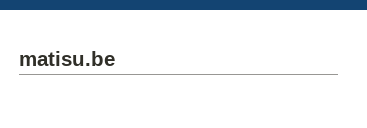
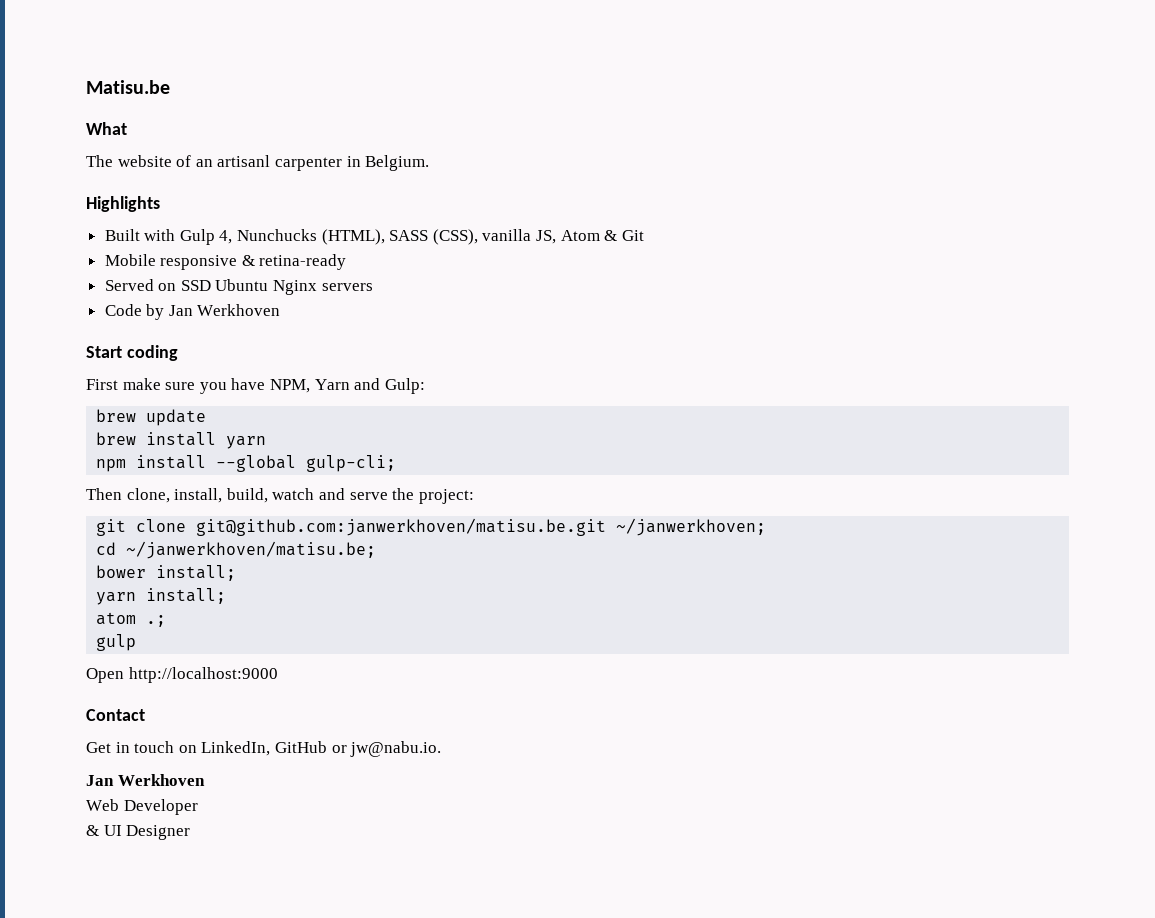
[19,51,115,66] matisu.be -> [86,80,170,94] [86,122,127,135] [86,155,430,171] [86,196,160,212] [104,229,644,245] [104,254,347,270] [104,279,373,295] [104,304,281,320] [86,345,178,361] [86,378,425,394] [96,409,207,426] [96,432,267,449] [96,455,397,472] [86,488,474,504] [96,518,767,536] [96,541,377,559] [96,565,237,581] [96,588,227,605] [96,612,167,627] [96,634,137,651] [86,667,278,683] [86,709,145,721] [86,741,442,757] [86,774,205,786] [86,799,198,815] [86,825,191,840] Matisu.be // What // The website of an artisanl carpenter in Belgium. // Highlights // Built with Gulp 4, Nunchucks (HTML), SASS (CSS), vanilla JS, Atom & Git // Mobile responsive & retina-ready // Served on SSD Ubuntu Nginx servers // Code by Jan Werkhoven // Start coding // First make sure you have NPM, Yarn and Gulp: // brew update // brew install yarn // npm install --global gulp-cli; // Then clone, install, build, watch and serve the project: // git clone git@github.com:janwerkhoven/matisu.be.git ~/janwerkhoven; // cd ~/janwerkhoven/matisu.be; // bower install; // yarn install; // atom .; // gulp // Open http://localhost:9000 // Contact // Get in touch on LinkedIn, GitHub or jw@nabu.io. // Jan Werkhoven // Web Developer // & UI Designer

